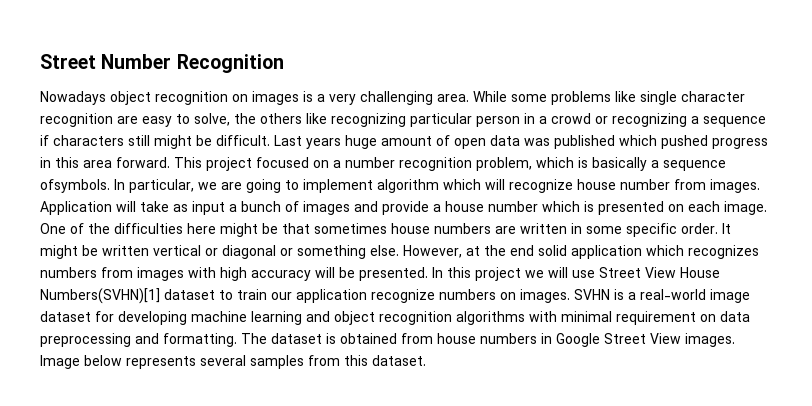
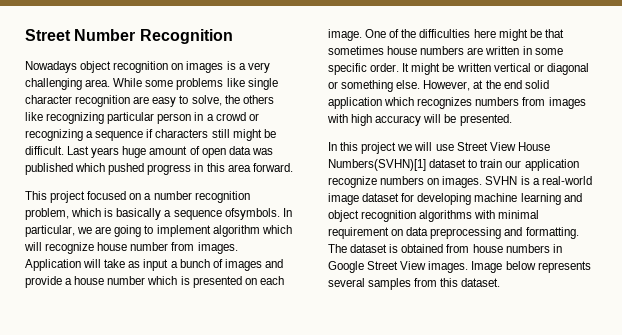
(170, 162) none -> (293, 167) //
(428, 274) none -> (512, 120) //

